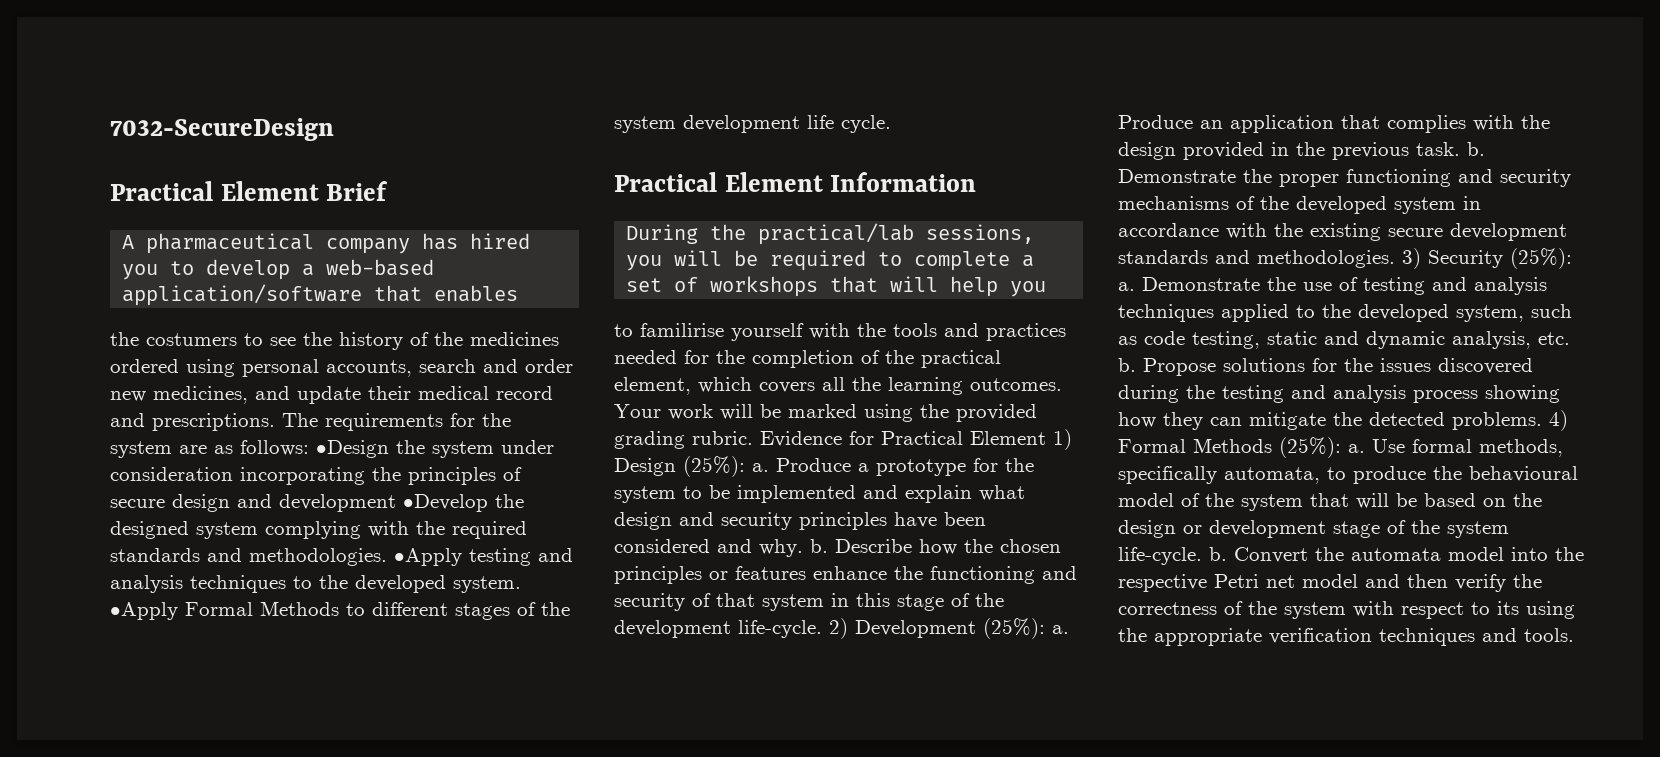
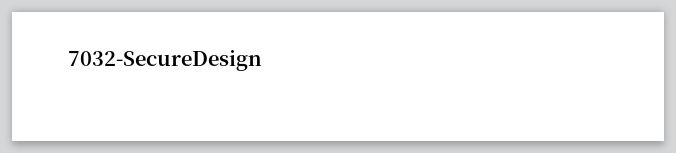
[110,181,389,201] [122,233,531,254] [122,259,435,280] [122,284,519,306] [110,332,559,350] [110,359,573,377] [110,386,553,404] [110,413,511,431] [110,440,554,458] [110,467,522,485] [110,494,524,512] [110,521,527,539] [110,548,573,566] [110,575,521,593] [110,601,570,620] [614,115,891,133] [614,172,977,192] [626,223,1035,245] [626,250,1035,271] [626,276,1047,297] [614,323,1066,341] [614,350,1001,368] [614,377,1062,395] [614,404,1037,422] [614,429,1072,450] [614,456,1034,477] [614,485,1025,503] [614,512,986,530] [614,539,1061,557] [614,566,1077,584] [614,593,1004,611] [614,618,1069,639] [1118,115,1550,133] [1118,142,1485,160] [1118,169,1571,187] [1118,196,1481,214] [1118,223,1567,241] [1118,248,1572,269] [1118,277,1547,295] [1118,304,1572,322] [1118,331,1570,349] [1118,358,1533,376] [1118,385,1560,403] [1118,410,1568,431] [1118,437,1563,458] [1118,466,1578,484] [1118,493,1542,511] [1118,520,1509,538] [1118,547,1584,565] [1118,574,1542,592] [1118,601,1575,619] [1118,628,1574,646] // Practical Element Brief // A pharmaceutical company has hired you to develop a web-based application/software that enables // the costumers to see the history of the medicines ordered using personal accounts, search and order new medicines, and update their medical record and prescriptions. The requirements for the system are as follows: •Design the system under consideration incorporating the principles of secure design and development •Develop the designed system complying with the required standards and methodologies. •Apply testing and analysis techniques to the developed system. •Apply Formal Methods to different stages of the system development life cycle. // Practical Element Information // During the practical/lab sessions, you will be required to complete a set of workshops that will help you // to familirise yourself with the tools and practices needed for the completion of the practical element, which covers all the learning outcomes. Your work will be marked using the provided grading rubric. Evidence for Practical Element 1) Design (25%): a. Produce a prototype for the system to be implemented and explain what design and security principles have been considered and why. b. Describe how the chosen principles or features enhance the functioning and security of that system in this stage of the development life-cycle. 2) Development (25%): a. Produce an application that complies with the design provided in the previous task. b. Demonstrate the proper functioning and security mechanisms of the developed system in accordance with the existing secure development standards and methodologies. 3) Security (25%): a. Demonstrate the use of testing and analysis techniques applied to the developed system, such as code testing, static and dynamic analysis, etc. b. Propose solutions for the issues discovered during the testing and analysis process showing how they can mitigate the detected problems. 4) Formal Methods (25%): a. Use formal methods, specifically automata, to produce the behavioural model of the system that will be based on the design or development stage of the system life-cycle. b. Convert the automata model into the respective Petri net model and then verify the correctness of the system with respect to its using the appropriate verification techniques and tools. -> (262, 60) none

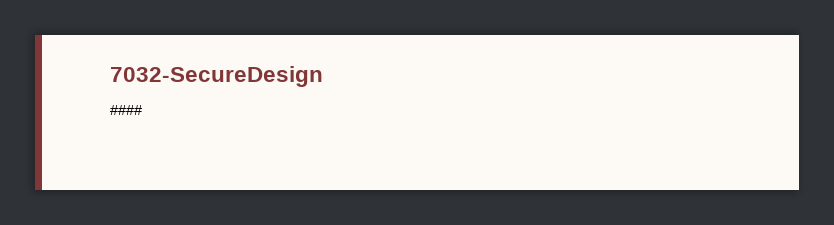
(262, 60) none -> [110,105,142,115] // ####

